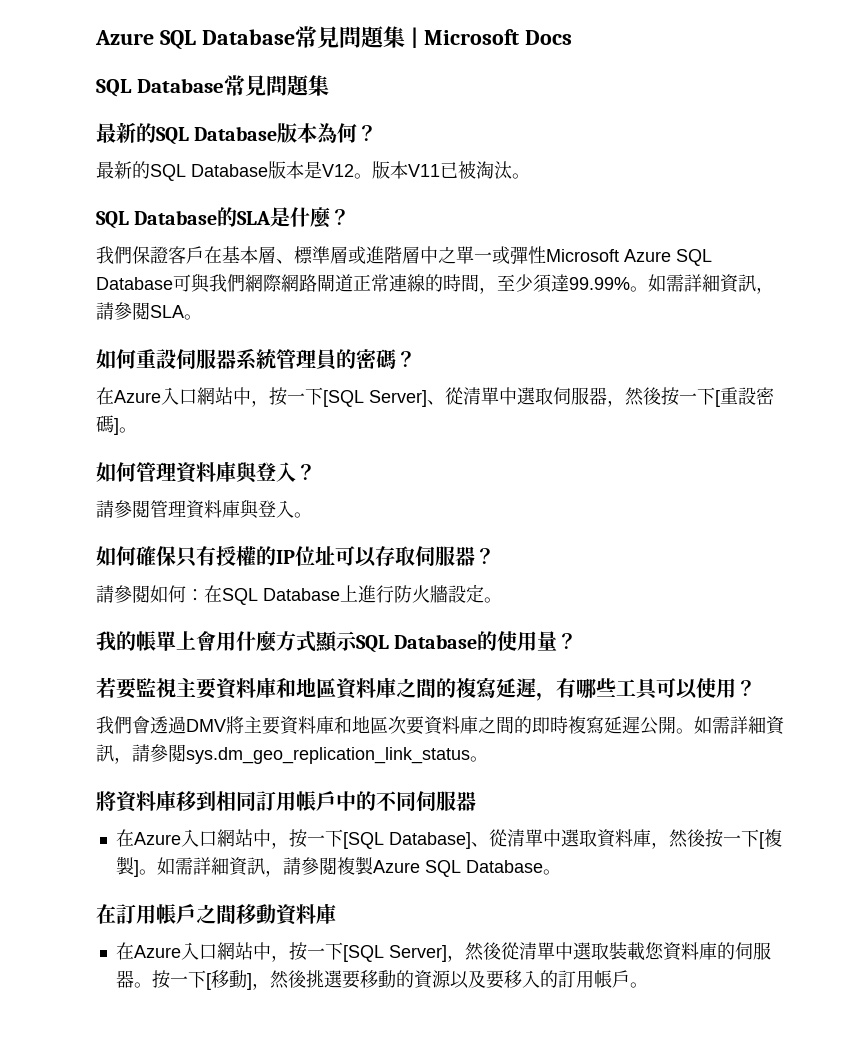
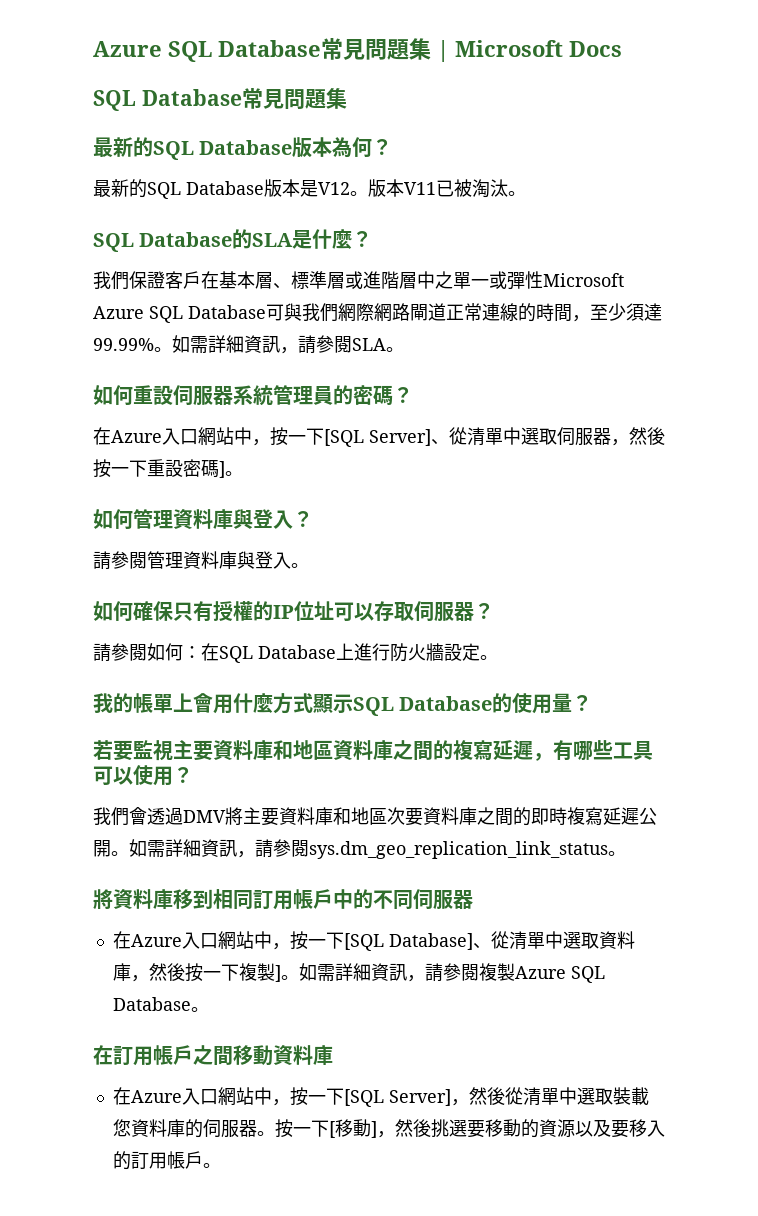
[715,390,720,407] [ -> (147, 468) none
[758,832,764,849] [ -> (239, 972) none

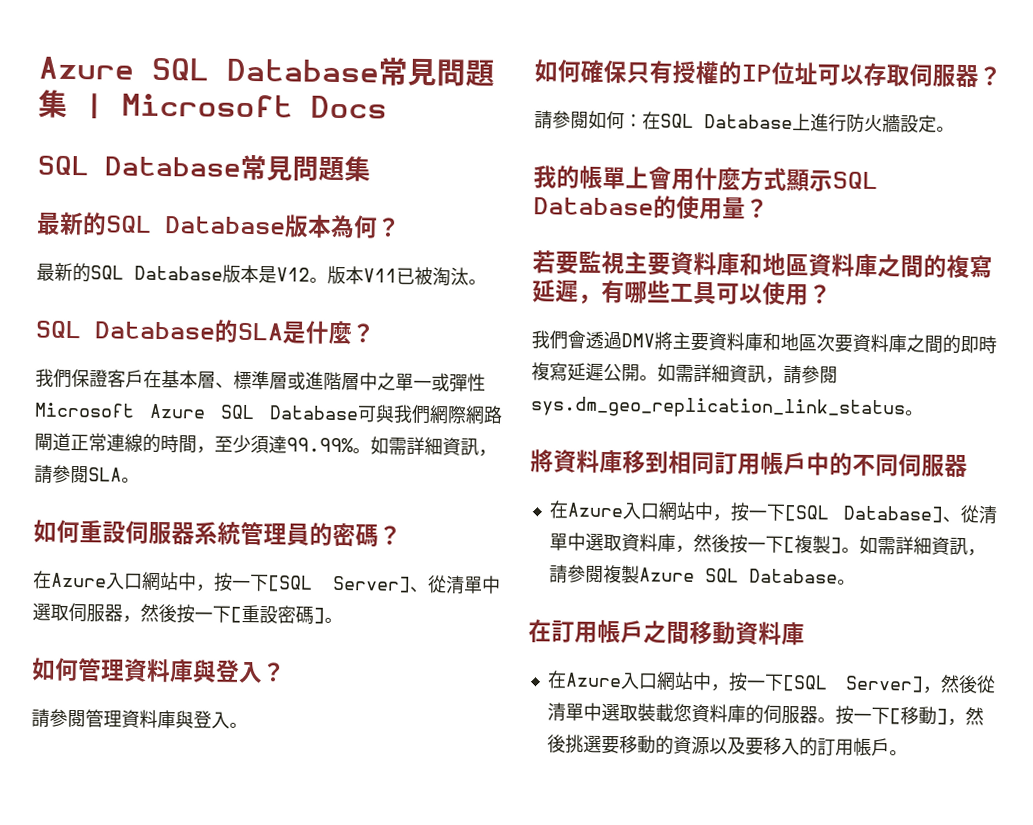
(147, 468) none -> [230,606,242,623] [
(239, 972) none -> [782,536,795,554] [

